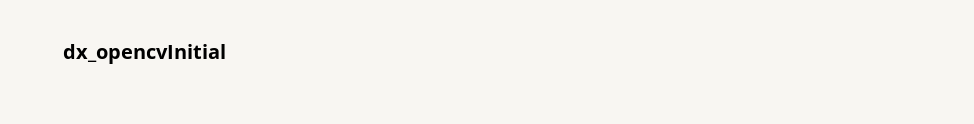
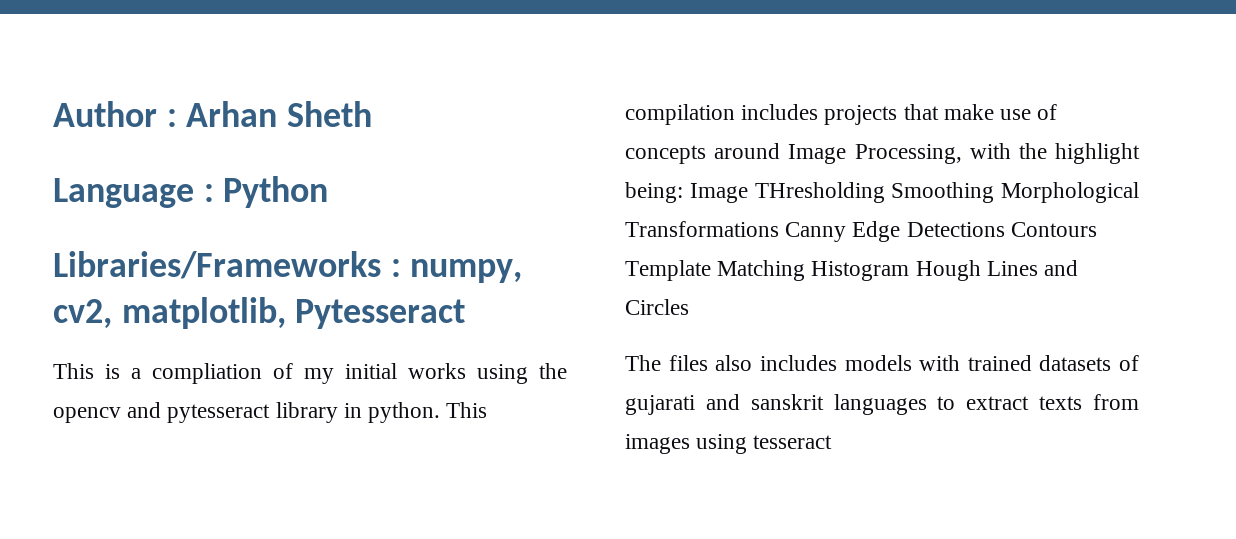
[63,44,226,64] dx_opencvInitial -> [53,101,373,127] [53,176,329,208] [53,251,523,283] [53,297,466,329] [53,363,567,384] [53,402,488,423] [625,104,1058,125] [625,143,1140,164] [625,182,1139,203] [625,221,1097,242] [625,260,1079,281] [625,299,689,315] [625,355,1139,371] [625,394,1139,415] [625,434,833,454] Author : Arhan Sheth // Language : Python // Libraries/Frameworks : numpy, cv2, matplotlib, Pytesseract // This is a compliation of my initial works using the opencv and pytesseract library in python. This compilation includes projects that make use of concepts around Image Processing, with the highlight being: Image THresholding Smoothing Morphological Transformations Canny Edge Detections Contours Template Matching Histogram Hough Lines and Circles // The files also includes models with trained datasets of gujarati and sanskrit languages to extract texts from images using tesseract

